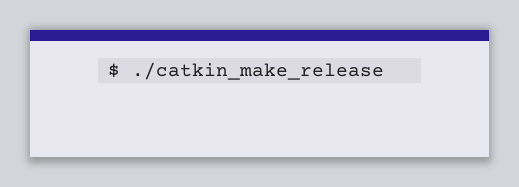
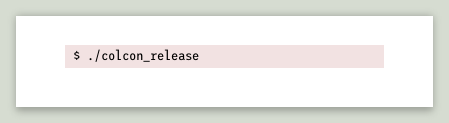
[131,62,384,80] ./catkin_make_release -> [87,49,200,62] ./colcon_release

